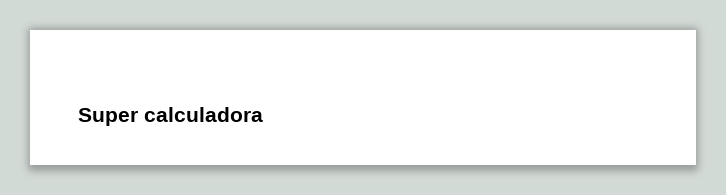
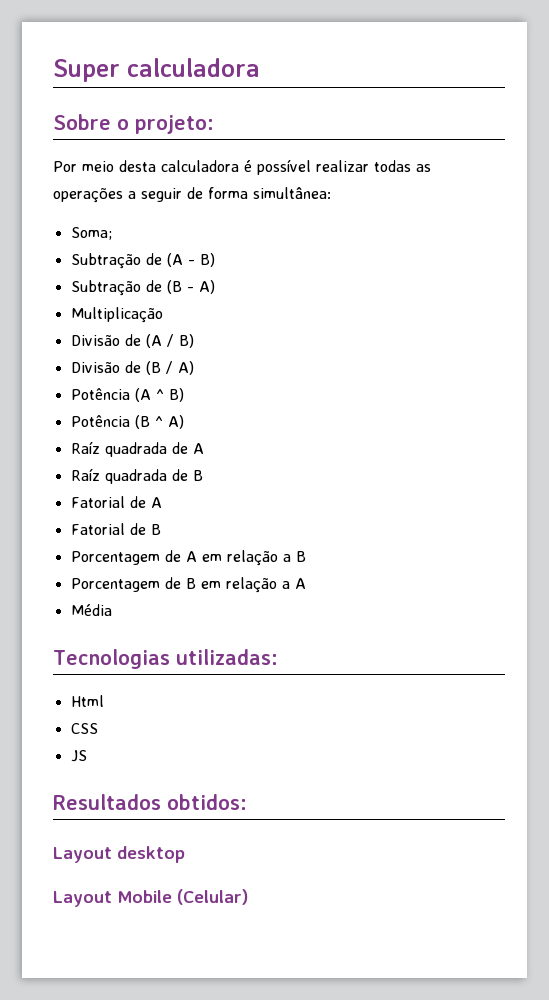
(263, 114) none -> [53,114,214,134] [53,159,431,175] [53,187,331,203] [70,227,112,240] [70,253,215,269] [70,280,215,296] [70,307,163,323] [70,334,194,348] [70,361,194,375] [70,388,184,402] [70,415,184,429] [70,441,204,457] [70,468,203,484] [70,496,162,508] [70,523,161,535] [70,550,306,566] [70,577,306,593] [70,604,112,616] [53,649,278,669] [70,695,104,707] [70,723,98,734] [70,750,87,762] [53,794,247,810] [53,846,185,863] [53,889,248,907] // Sobre o projeto: // Por meio desta calculadora é possível realizar todas as operações a seguir de forma simultânea: // Soma; // Subtração de (A - B) // Subtração de (B - A) // Multiplicação // Divisão de (A / B) // Divisão de (B / A) // Potência (A ^ B) // Potência (B ^ A) // Raíz quadrada de A // Raíz quadrada de B // Fatorial de A // Fatorial de B // Porcentagem de A em relação a B // Porcentagem de B em relação a A // Média // Tecnologias utilizadas: // Html // CSS // JS // Resultados obtidos: // Layout desktop // Layout Mobile (Celular)

